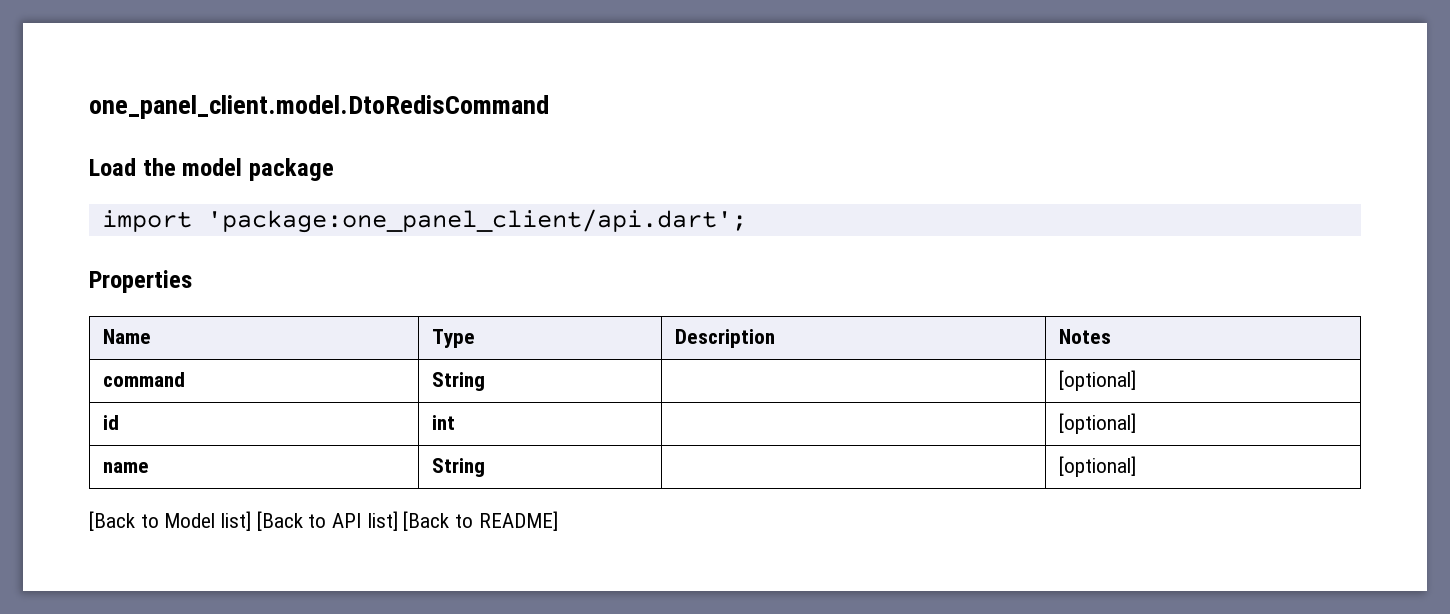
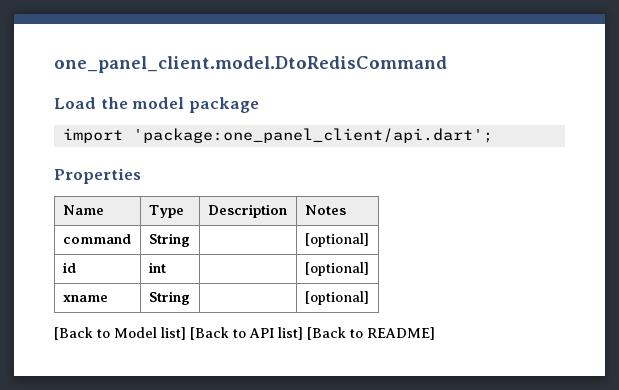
[102,462,149,473] name -> [62,295,108,302] xname

